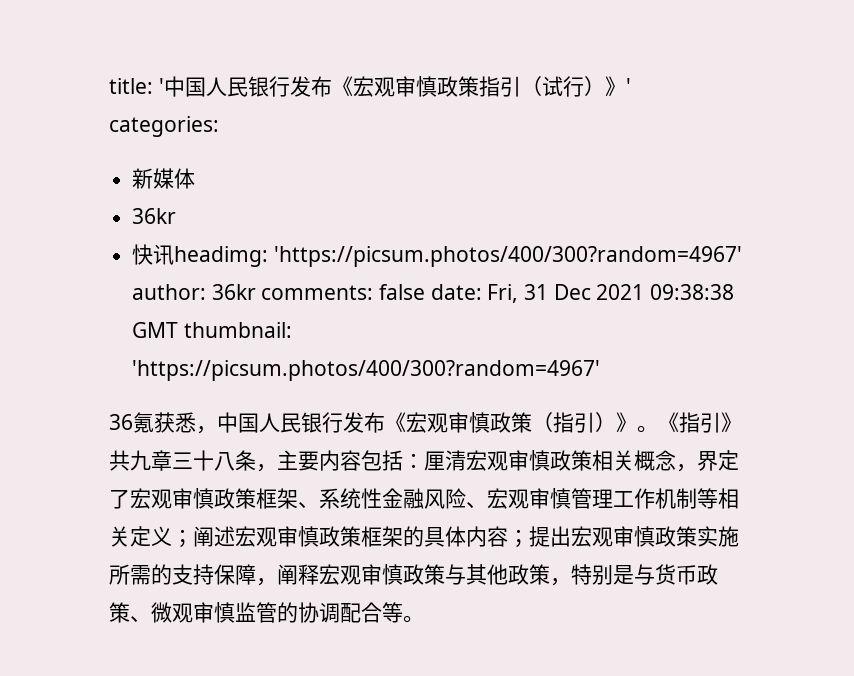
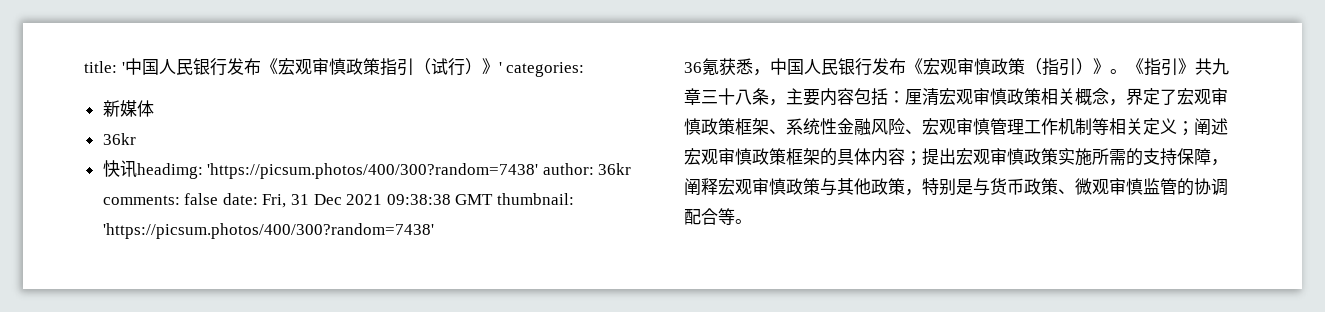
[273,246,742,267] 'https://picsum.photos/400/300?random=4967' -> [207,163,539,179] 'https://picsum.photos/400/300?random=7438'
[132,360,601,381] 'https://picsum.photos/400/300?random=4967' -> [102,223,434,239] 'https://picsum.photos/400/300?random=7438'

